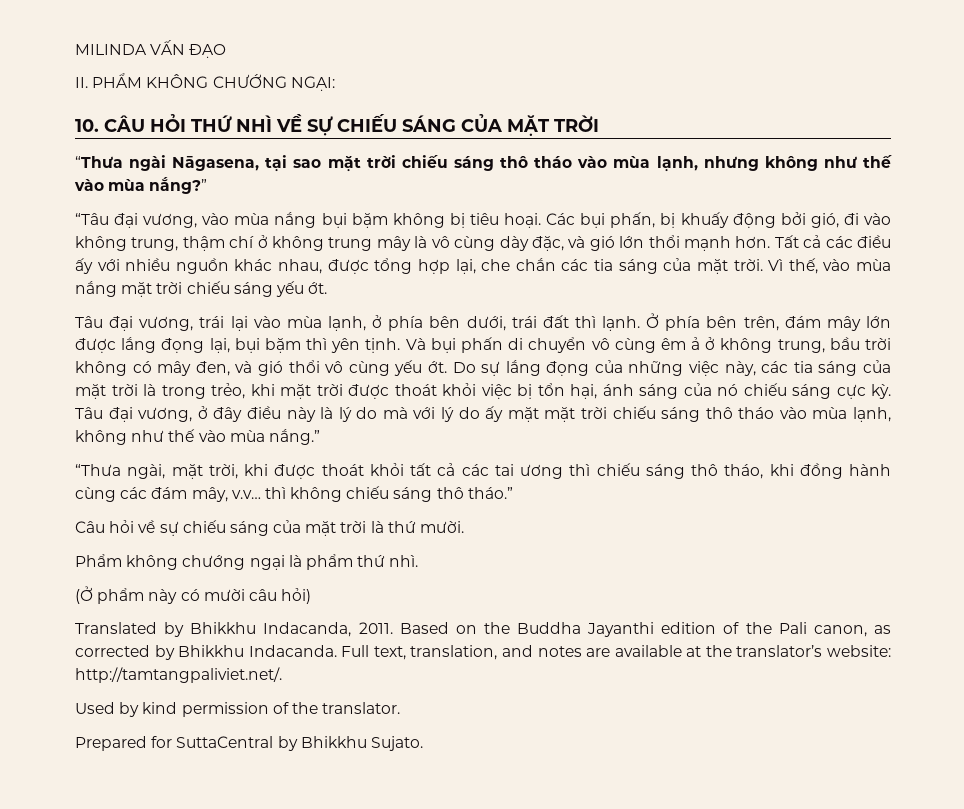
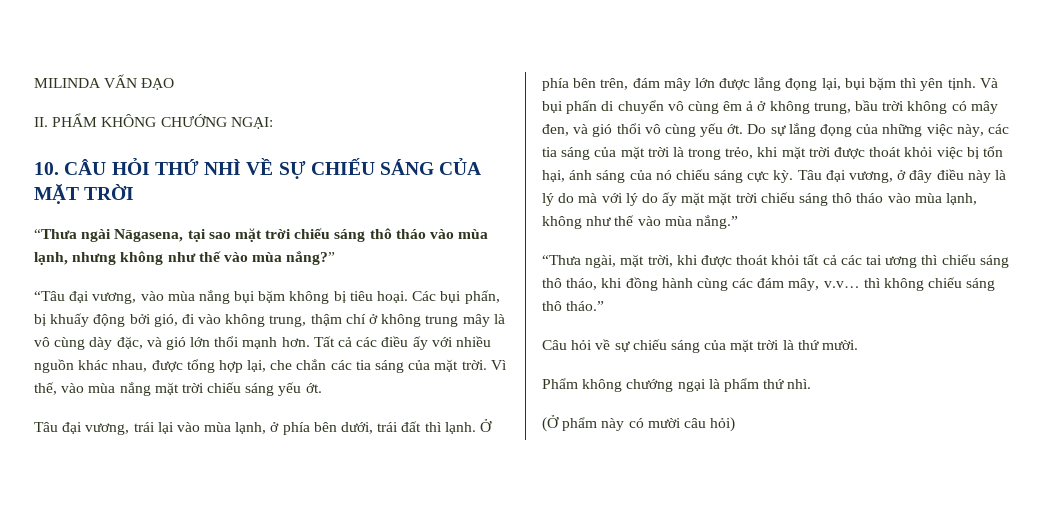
[75,622,891,637] [75,645,891,660] [75,667,282,683] [75,702,401,717] [75,736,423,751] // Translated by Bhikkhu Indacanda, 2011. Based on the Buddha Jayanthi edition of the Pali canon, as corrected by Bhikkhu Indacanda. Full text, translation, and notes are available at the translator’s website: http://tamtangpaliviet.net/. // Used by kind permission of the translator. // Prepared for SuttaCentral by Bhikkhu Sujato. -> (736, 424) none

